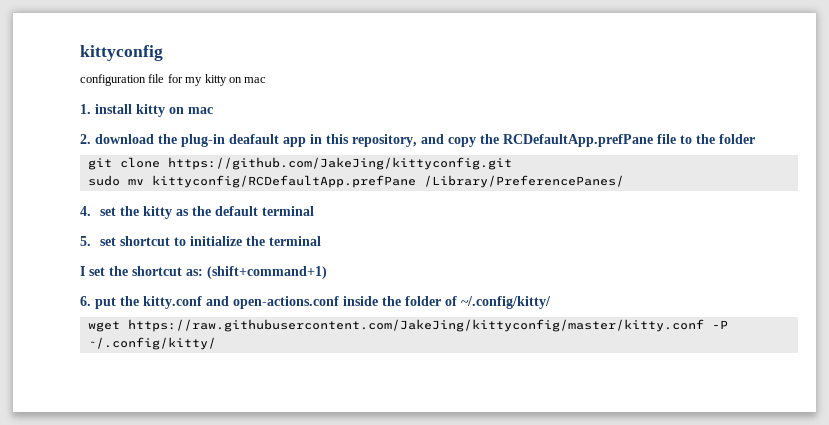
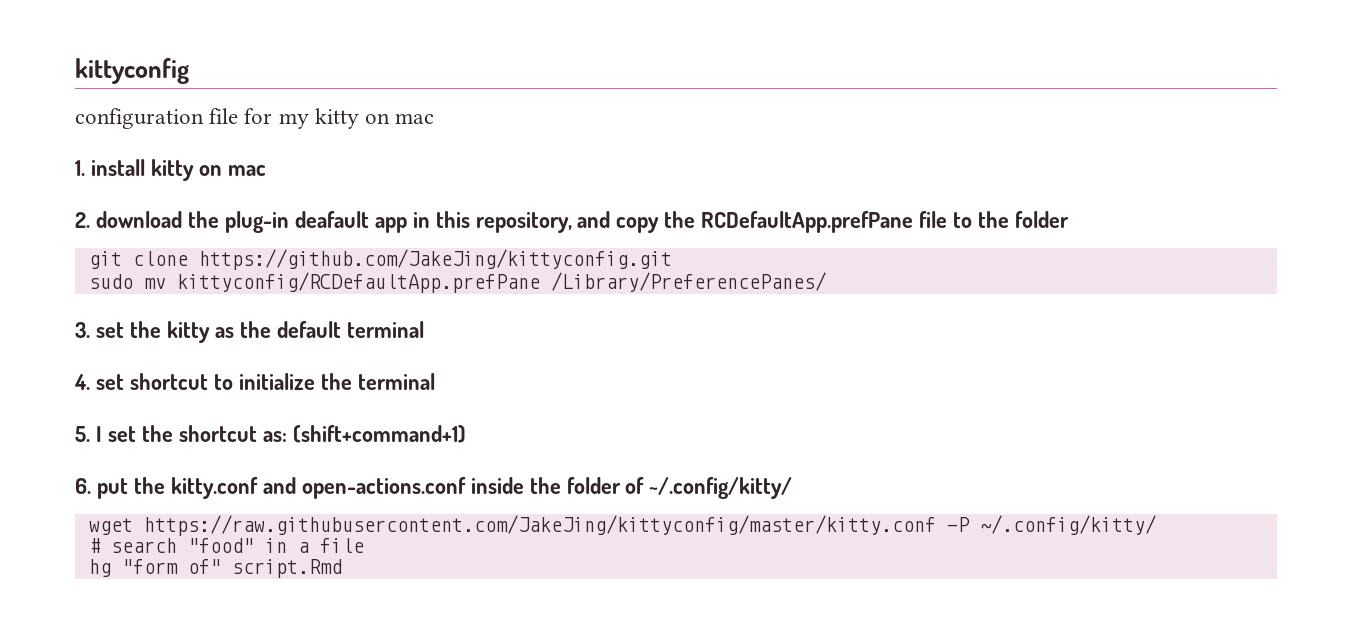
[80,206,91,216] 4. -> [75,322,90,338] 3.
[80,236,91,246] 5. -> [74,374,90,390] 4.
(322, 241) none -> [75,426,90,442] 5.
(216, 343) none -> [88,538,364,553] [88,559,342,578] // # search "food" in a file // hg "form of" script.Rmd

